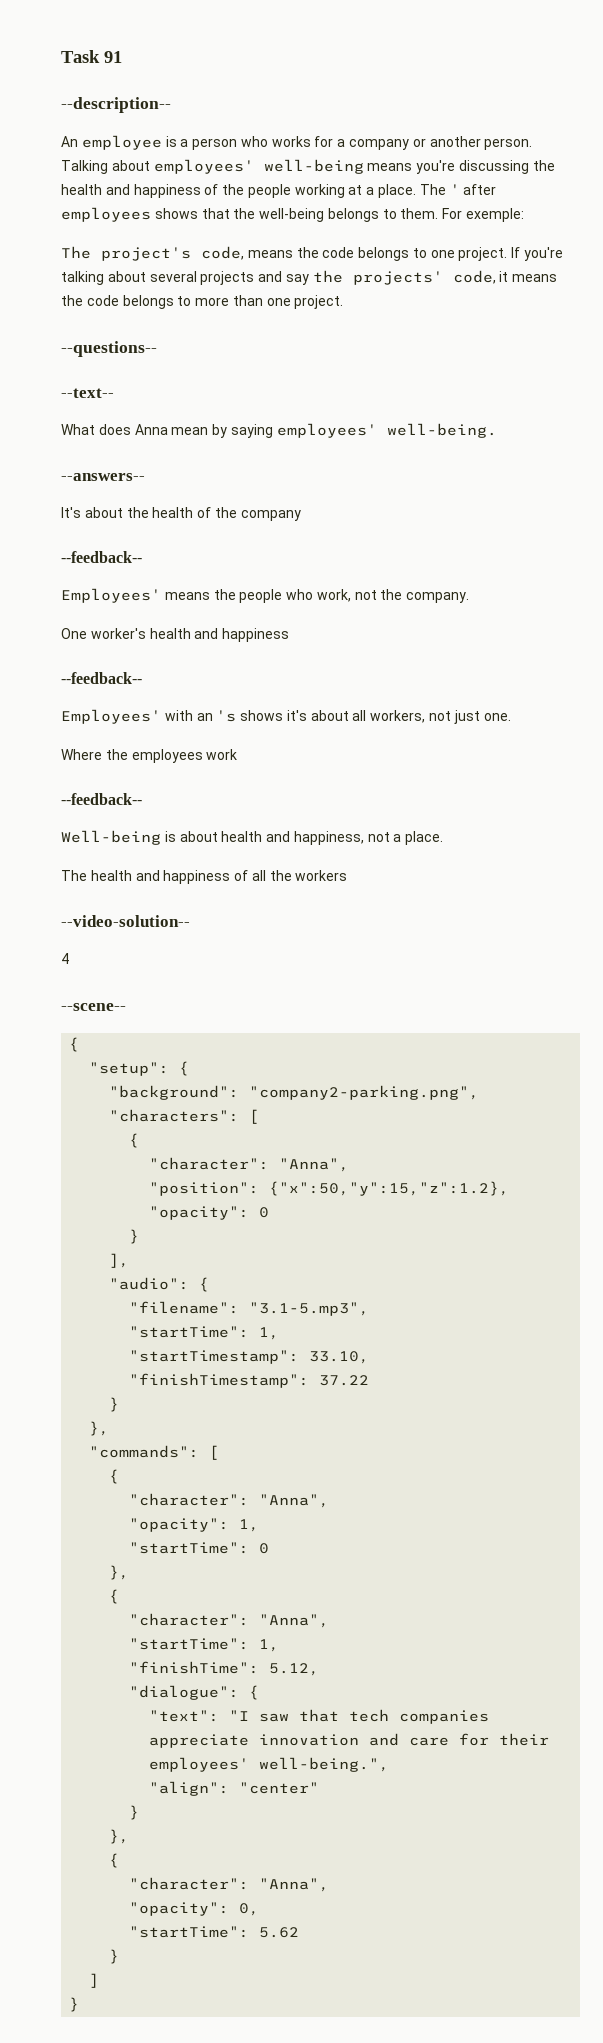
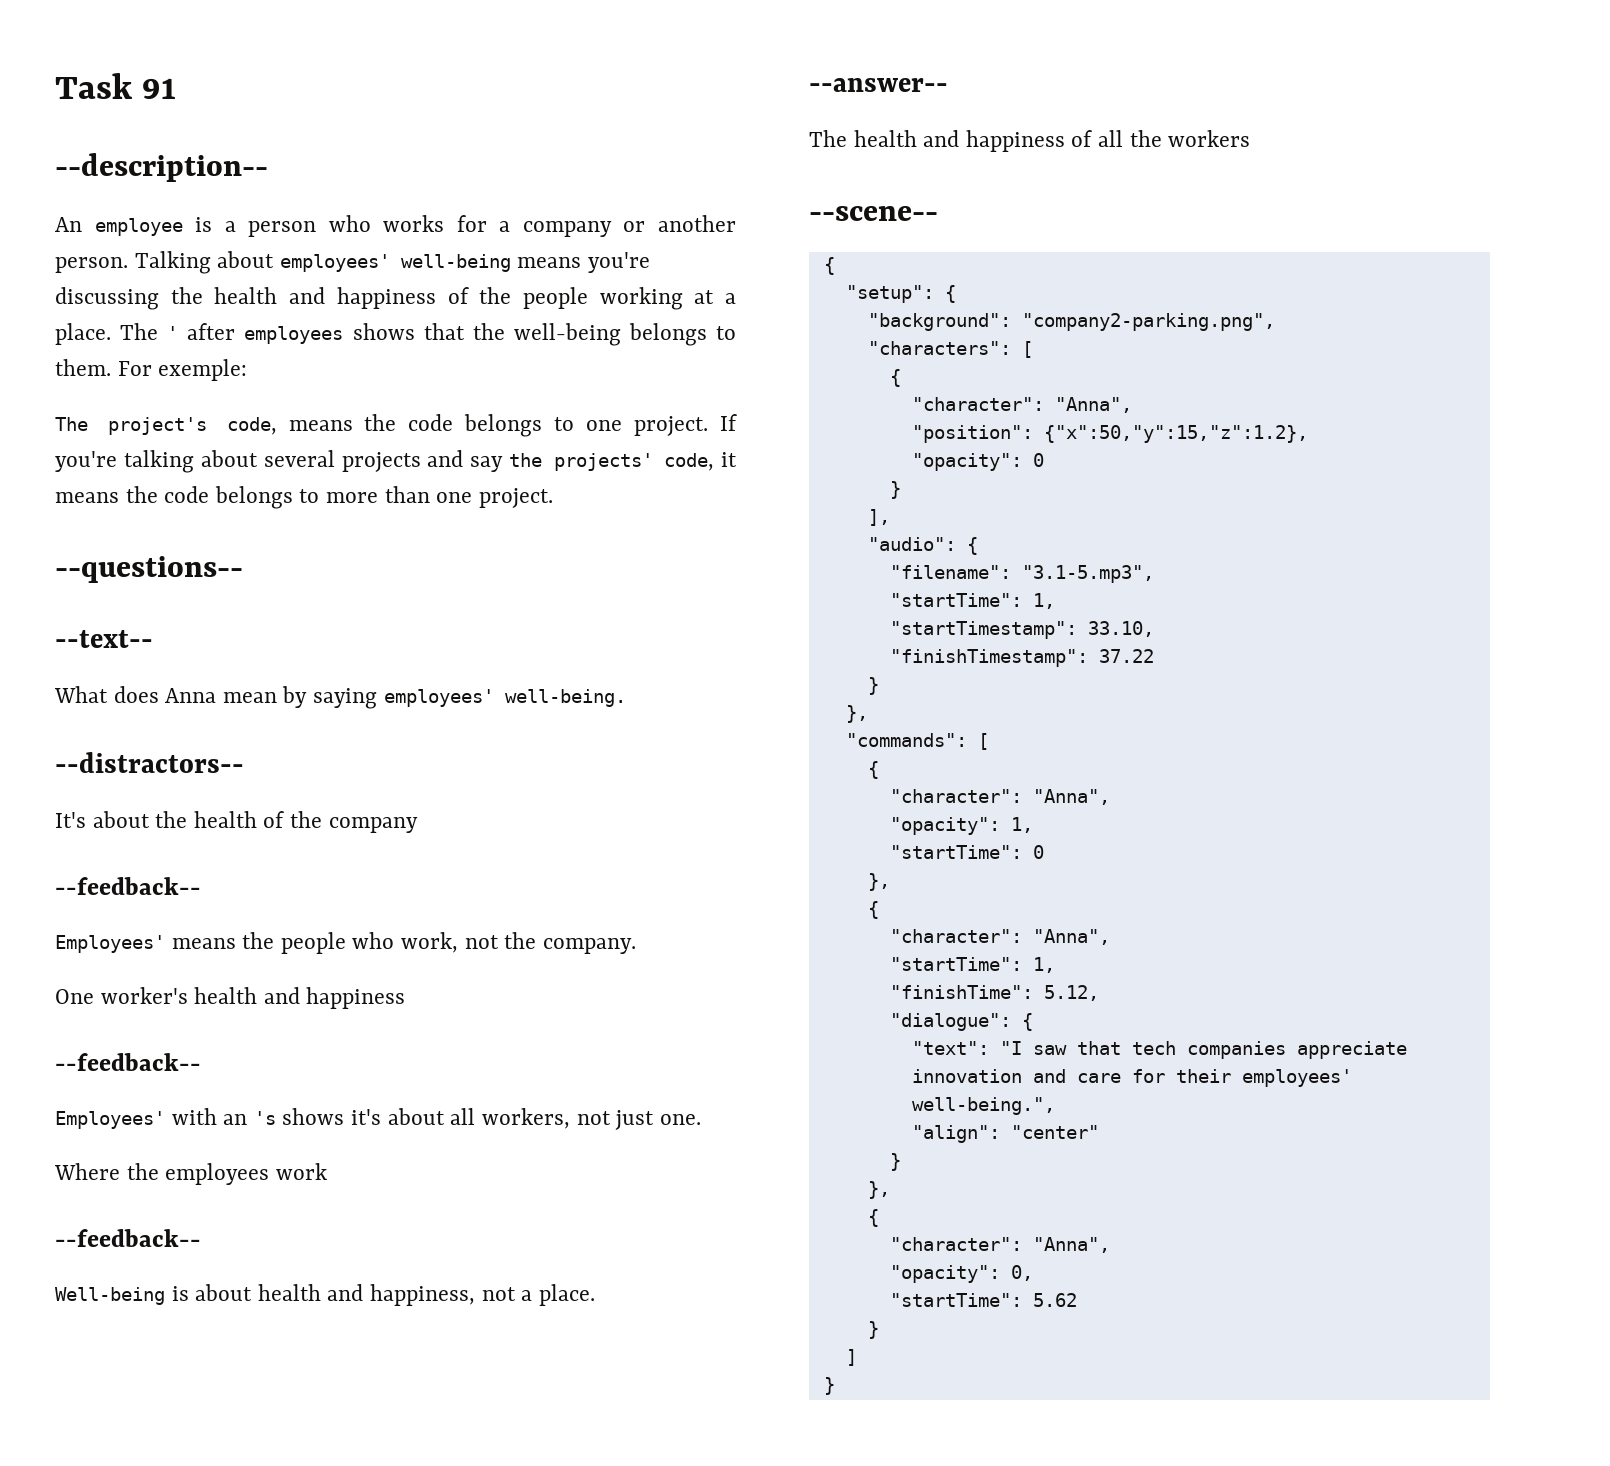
[61,473,145,481] --answers-- -> [55,752,244,773] --distractors--
(444, 838) none -> [809,78,948,92] // --answer--
[61,915,190,927] [61,953,69,964] // --video-solution-- // 4 -> (1251, 138) none

